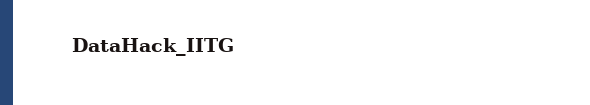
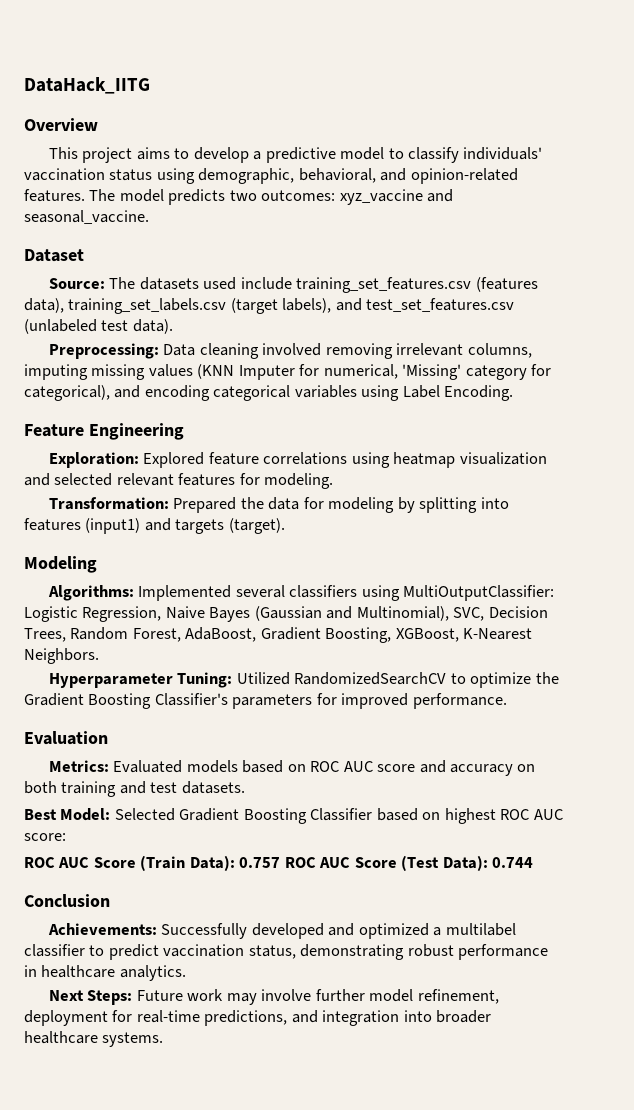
(234, 47) none -> [24,118,98,131] [48,147,543,163] [24,168,518,184] [24,189,454,205] [24,210,149,224] [24,249,84,262] [48,277,538,293] [24,298,515,314] [24,319,173,334] [48,343,532,359] [24,364,552,380] [24,385,514,401] [24,423,184,440] [48,452,547,468] [24,473,334,489] [48,497,509,513] [24,518,285,534] [24,556,97,573] [47,585,555,601] [24,606,548,622] [24,627,533,643] [24,648,99,664] [48,672,559,688] [24,693,507,709] [24,731,108,745] [48,760,536,776] [24,781,245,797] [24,808,563,824] [24,833,66,841] [24,855,534,871] [24,894,110,907] [47,923,516,939] [24,944,549,960] [24,965,186,981] [48,989,499,1005] [24,1010,492,1026] [24,1031,164,1047] // Overview // This project aims to develop a predictive model to classify individuals' vaccination status using demographic, behavioral, and opinion-related features. The model predicts two outcomes: xyz_vaccine and seasonal_vaccine. // Dataset // Source: The datasets used include training_set_features.csv (features data), training_set_labels.csv (target labels), and test_set_features.csv (unlabeled test data). // Preprocessing: Data cleaning involved removing irrelevant columns, imputing missing values (KNN Imputer for numerical, 'Missing' category for categorical), and encoding categorical variables using Label Encoding. // Feature Engineering // Exploration: Explored feature correlations using heatmap visualization and selected relevant features for modeling. // Transformation: Prepared the data for modeling by splitting into features (input1) and targets (target). // Modeling // Algorithms: Implemented several classifiers using MultiOutputClassifier: Logistic Regression, Naive Bayes (Gaussian and Multinomial), SVC, Decision Trees, Random Forest, AdaBoost, Gradient Boosting, XGBoost, K-Nearest Neighbors. // Hyperparameter Tuning: Utilized RandomizedSearchCV to optimize the Gradient Boosting Classifier's parameters for improved performance. // Evaluation // Metrics: Evaluated models based on ROC AUC score and accuracy on both training and test datasets. // Best Model: Selected Gradient Boosting Classifier based on highest ROC AUC score: // ROC AUC Score (Train Data): 0.757 ROC AUC Score (Test Data): 0.744 // Conclusion // Achievements: Successfully developed and optimized a multilabel classifier to predict vaccination status, demonstrating robust performance in healthcare analytics. // Next Steps: Future work may involve further model refinement, deployment for real-time predictions, and integration into broader healthcare systems.

